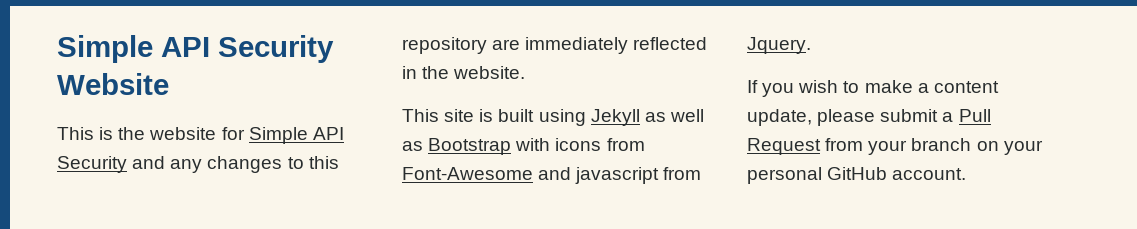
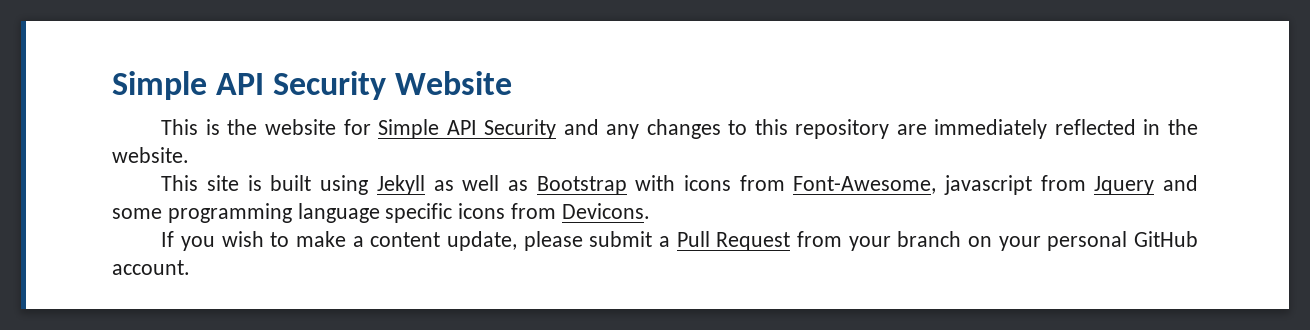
[402,167,702,184] [747,37,811,54] Font-Awesome and javascript from Jquery. -> [793,175,1198,195] [112,203,650,223] Font-Awesome, javascript from Jquery and some programming language specific icons from Devicons.

